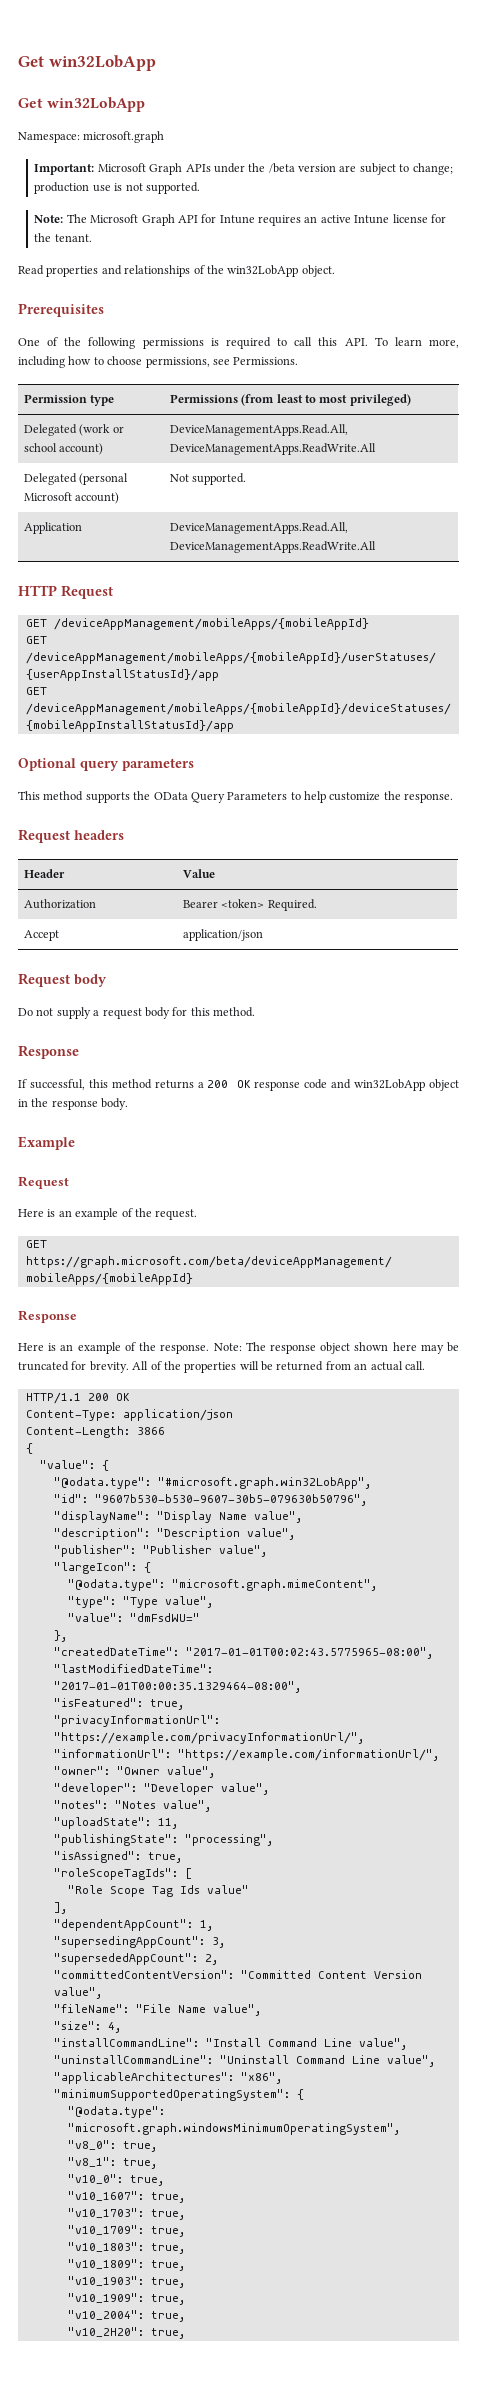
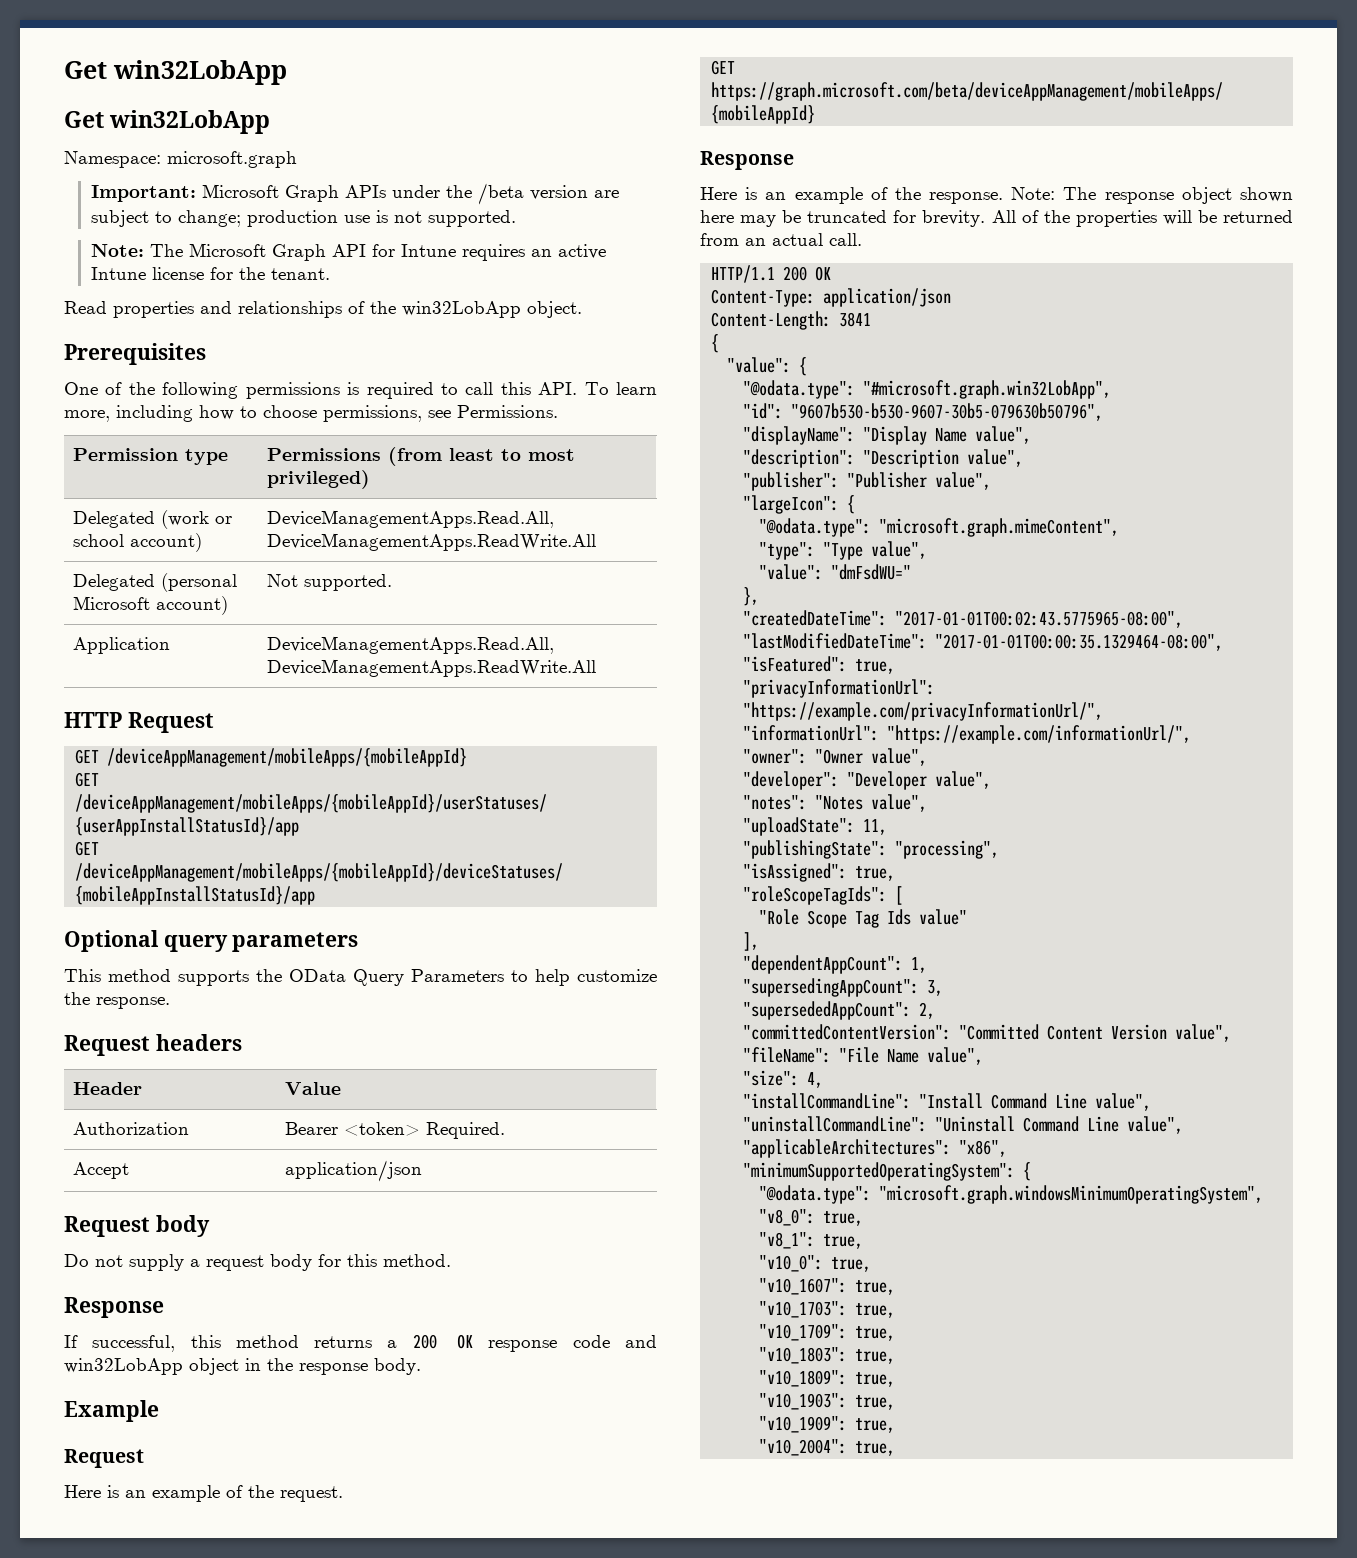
[136,1427,165,1435] 3866 -> [839,312,872,327] 3841
[67,2327,185,2339] // "v10_2H20": true, -> (896, 1448) none

